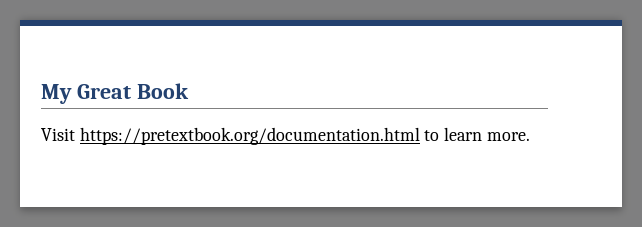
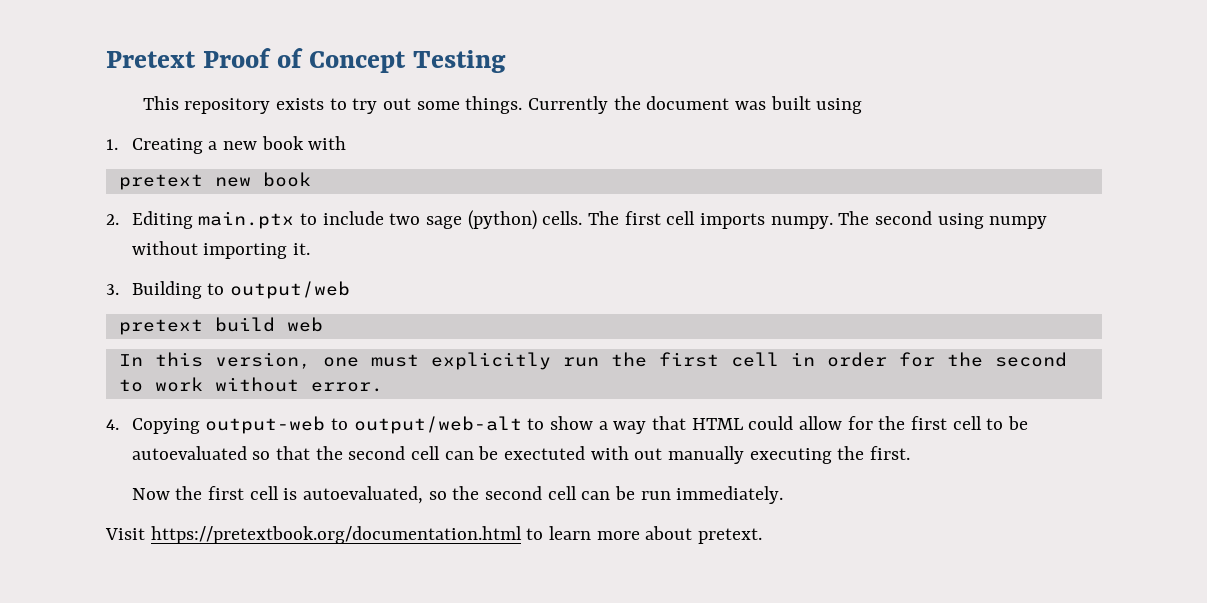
[41,83,189,104] My Great Book -> [106,48,506,73] [142,96,863,114] [106,136,347,154] [118,172,311,190] [106,210,1048,230] [131,241,311,259] [106,281,351,299] [118,317,323,335] [118,352,1067,370] [118,377,383,392] [106,416,1029,434] [131,446,911,464] [131,486,784,504] Pretext Proof of Concept Testing // This repository exists to try out some things. Currently the document was built using // 1. Creating a new book with // pretext new book // 2. Editing main.ptx to include two sage (python) cells. The first cell imports numpy. The second using numpy without importing it. // 3. Building to output/web // pretext build web // In this version, one must explicitly run the first cell in order for the second to work without error. // 4. Copying output-web to output/web-alt to show a way that HTML could allow for the first cell to be autoevaluated so that the second cell can be exectuted with out manually executing the first. // Now the first cell is autoevaluated, so the second cell can be run immediately.
[486,132,530,141] more. -> [596,526,763,544] more about pretext.

